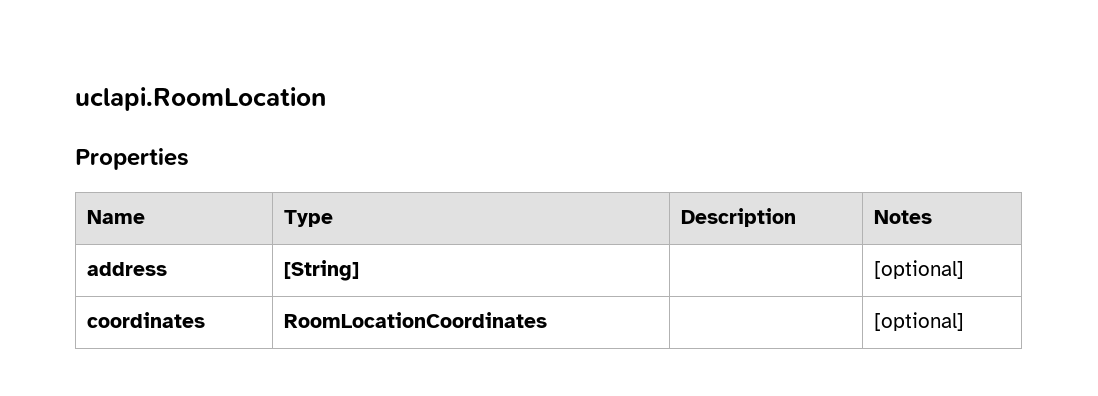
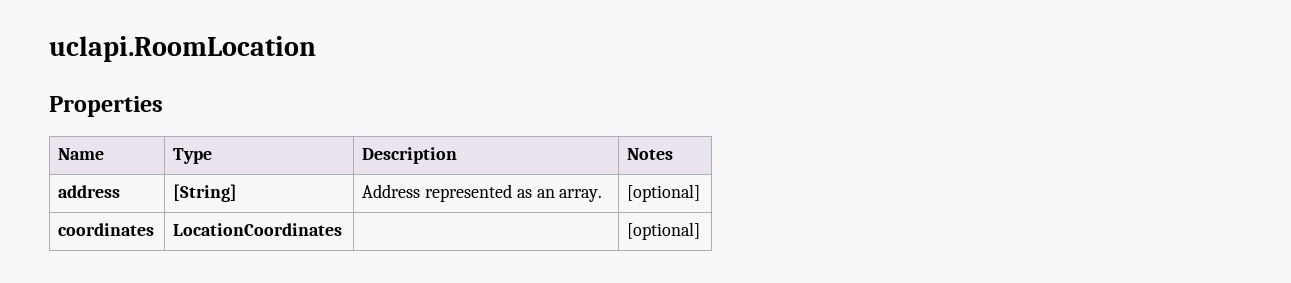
(360, 270) none -> [362,184,603,202] Address represented as an array.
[284,312,548,328] RoomLocationCoordinates -> [173,223,343,236] LocationCoordinates

